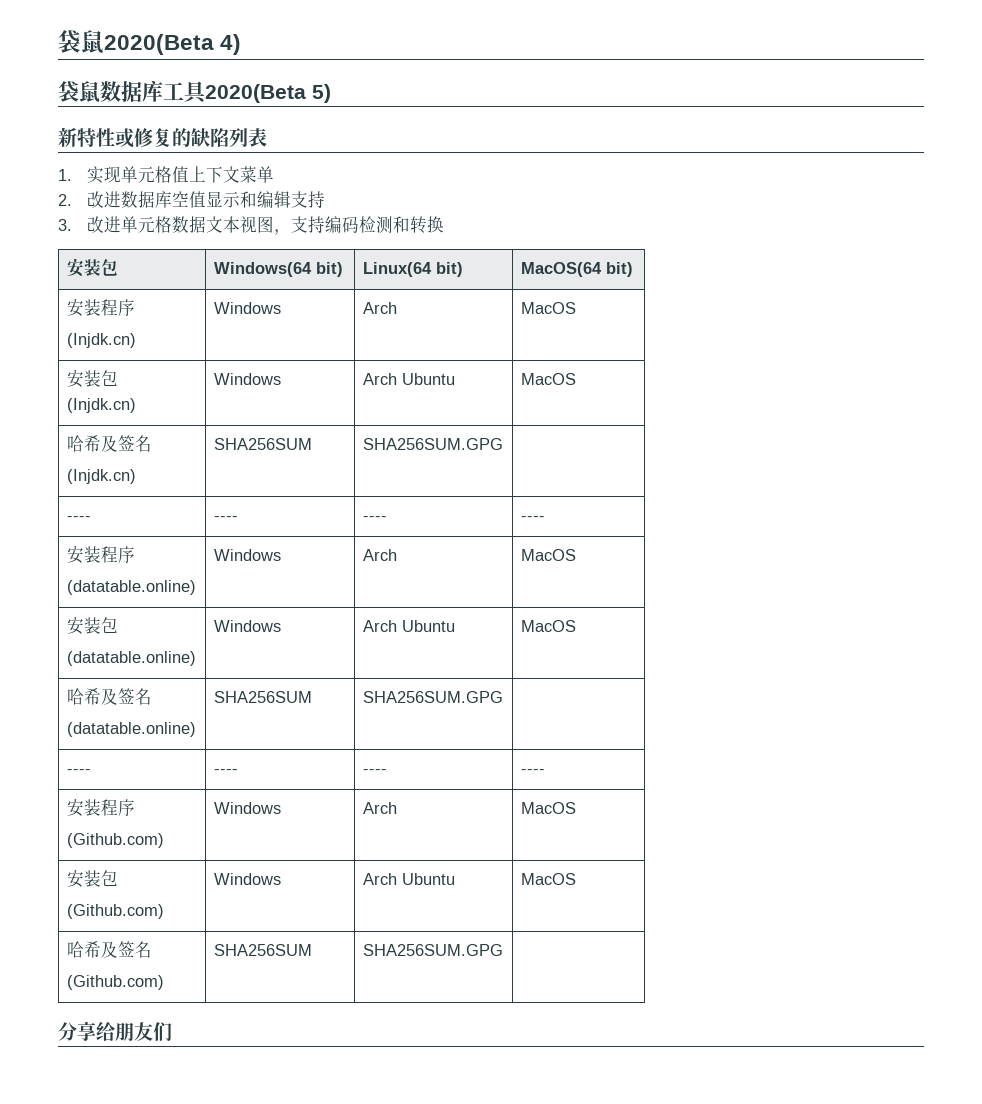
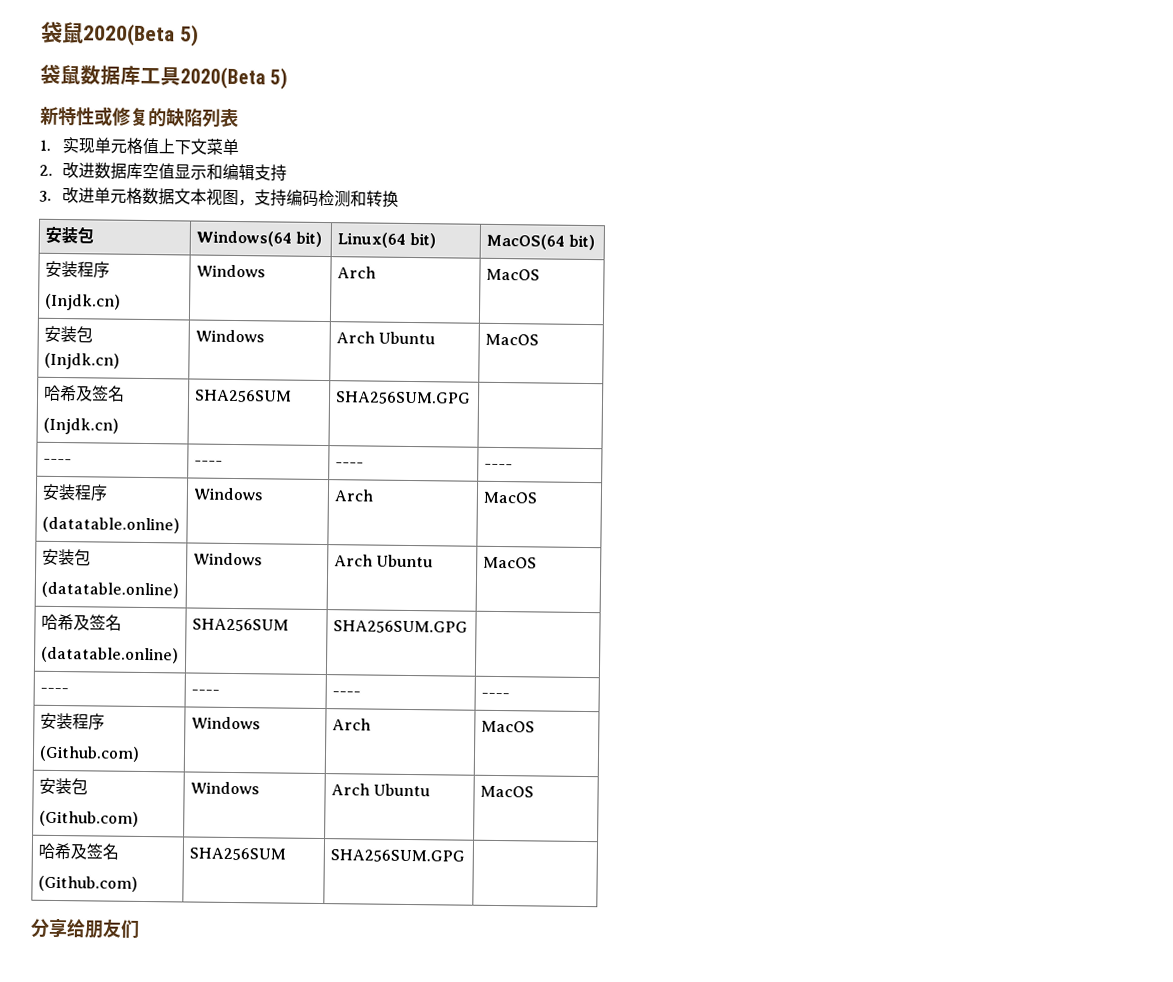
[220,34,242,55] 4) -> [179,24,199,47] 5)

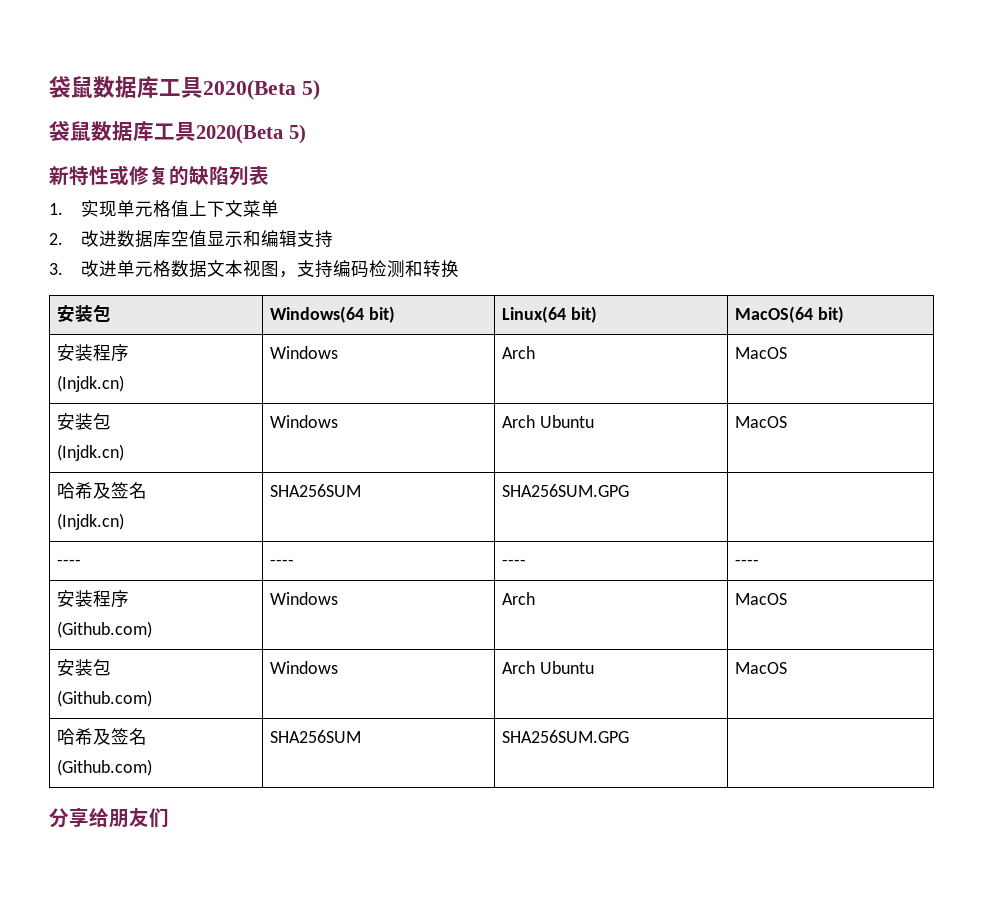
[41,21,84,44] 袋鼠 -> [49,76,203,98] 袋鼠数据库工具
[41,516,180,534] [192,487,263,501] [333,489,374,502] [482,491,537,504] [41,548,91,566] [40,581,179,599] [192,552,262,566] [333,554,434,568] [482,556,537,569] [40,613,122,631] [40,646,179,664] [191,618,289,632] [332,620,468,634] [39,687,69,694] [190,689,220,695] [331,691,361,697] [480,692,510,699] [39,712,105,731] // (datatable.online) | Windows | Arch | MacOS // 安装包 // (datatable.online) | Windows | Arch Ubuntu | MacOS // 哈希及签名 // (datatable.online) | SHA256SUM | SHA256SUM.GPG | // ---- | ---- | ---- | ---- // 安装程序 -> (130, 599) none

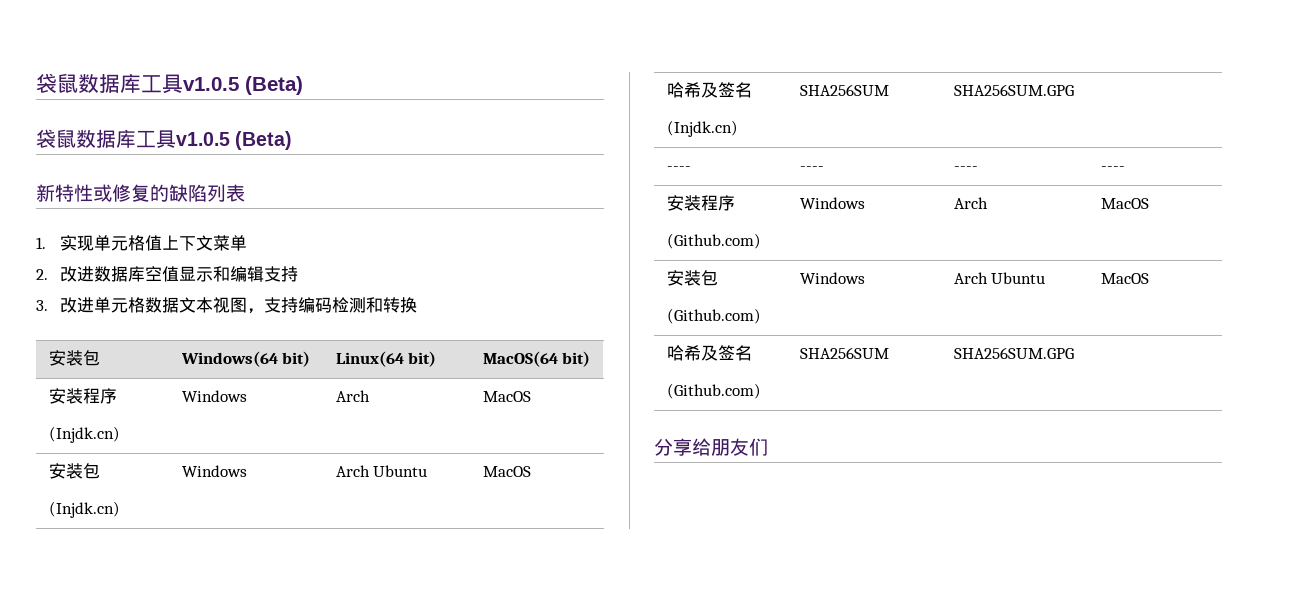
[49,76,320,100] [49,121,306,144] 袋鼠数据库工具2020(Beta 5) // 袋鼠数据库工具2020(Beta 5) -> [36,73,303,95] [36,129,293,150] 袋鼠数据库工具v1.0.5 (Beta) // 袋鼠数据库工具v1.0.5 (Beta)

